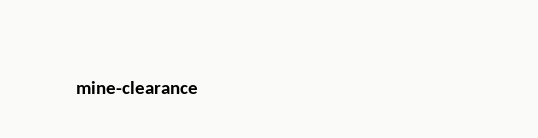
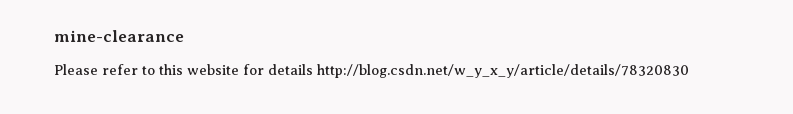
(198, 87) none -> [54,64,689,78] // Please refer to this website for details http://blog.csdn.net/w_y_x_y/article/details/78320830

